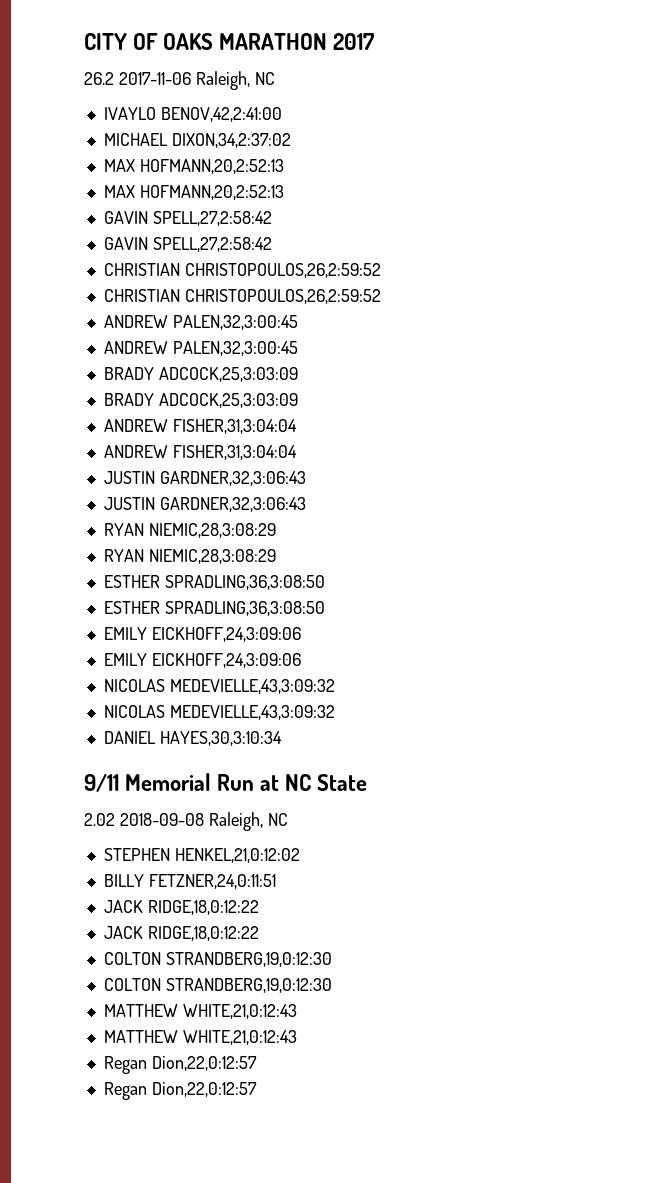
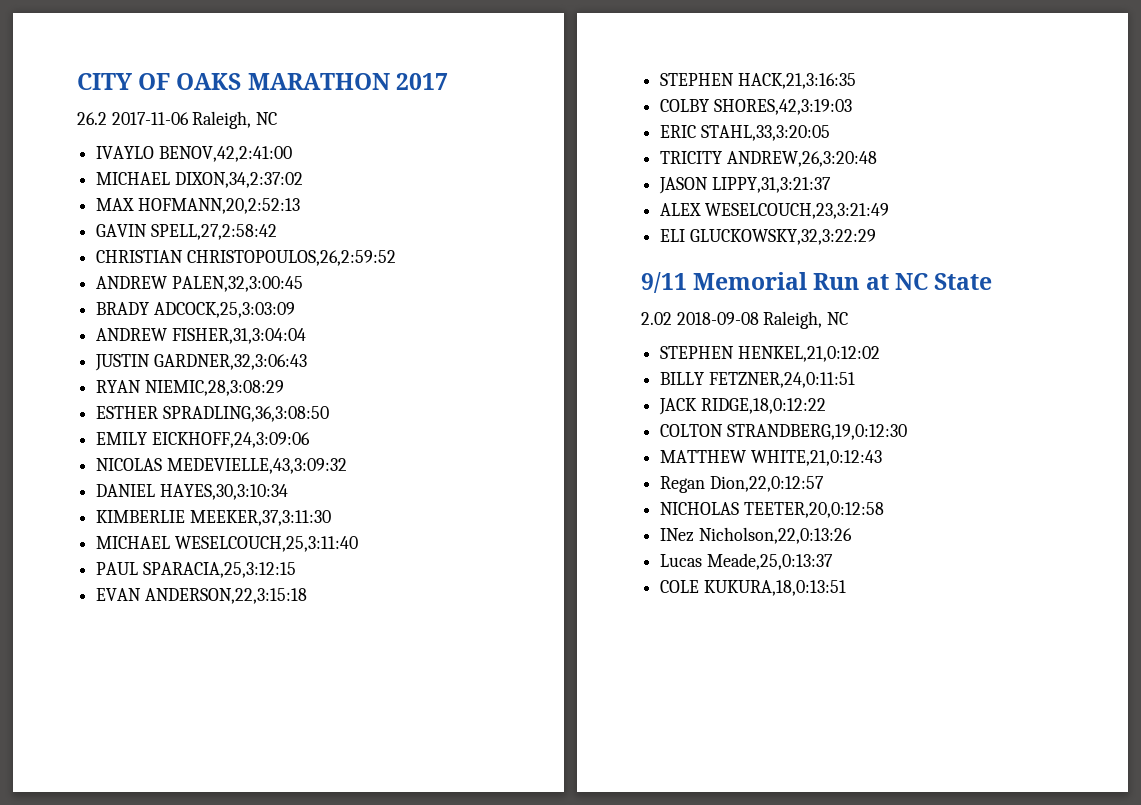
[103,185,284,200] [103,211,272,226] [103,237,272,252] [103,263,381,278] // MAX HOFMANN,20,2:52:13 // GAVIN SPELL,27,2:58:42 // GAVIN SPELL,27,2:58:42 // CHRISTIAN CHRISTOPOULOS,26,2:59:52 -> [96,224,277,240] // GAVIN SPELL,27,2:58:42
[103,341,298,356] [103,367,298,382] [103,393,298,408] [103,419,297,434] // ANDREW PALEN,32,3:00:45 // BRADY ADCOCK,25,3:03:09 // BRADY ADCOCK,25,3:03:09 // ANDREW FISHER,31,3:04:04 -> [96,302,295,318] // BRADY ADCOCK,25,3:03:09
[103,497,306,512] [103,523,276,538] [103,549,276,564] [103,575,325,590] // JUSTIN GARDNER,32,3:06:43 // RYAN NIEMIC,28,3:08:29 // RYAN NIEMIC,28,3:08:29 // ESTHER SPRADLING,36,3:08:50 -> [96,380,284,396] // RYAN NIEMIC,28,3:08:29
[103,653,301,668] [103,679,335,694] // EMILY EICKHOFF,24,3:09:06 // NICOLAS MEDEVIELLE,43,3:09:32 -> (310, 440) none
(282, 738) none -> [96,510,331,526] [96,536,358,552] [96,562,296,578] [96,588,307,604] [660,73,856,89] [660,99,852,115] [660,125,830,141] [660,151,877,167] [659,177,831,194] [660,203,889,219] [660,229,876,245] // KIMBERLIE MEEKER,37,3:11:30 // MICHAEL WESELCOUCH,25,3:11:40 // PAUL SPARACIA,25,3:12:15 // EVAN ANDERSON,22,3:15:18 // STEPHEN HACK,21,3:16:35 // COLBY SHORES,42,3:19:03 // ERIC STAHL,33,3:20:05 // TRICITY ANDREW,26,3:20:48 // JASON LIPPY,31,3:21:37 // ALEX WESELCOUCH,23,3:21:49 // ELI GLUCKOWSKY,32,3:22:29
[103,926,259,941] [103,952,332,967] [103,978,332,993] [103,1004,297,1019] // JACK RIDGE,18,0:12:22 // COLTON STRANDBERG,19,0:12:30 // COLTON STRANDBERG,19,0:12:30 // MATTHEW WHITE,21,0:12:43 -> [660,424,907,440] // COLTON STRANDBERG,19,0:12:30
[103,1082,257,1100] Regan Dion,22,0:12:57 -> [660,502,884,518] [660,527,852,544] [660,553,833,570] [660,580,846,596] NICHOLAS TEETER,20,0:12:58 // INez Nicholson,22,0:13:26 // Lucas Meade,25,0:13:37 // COLE KUKURA,18,0:13:51

